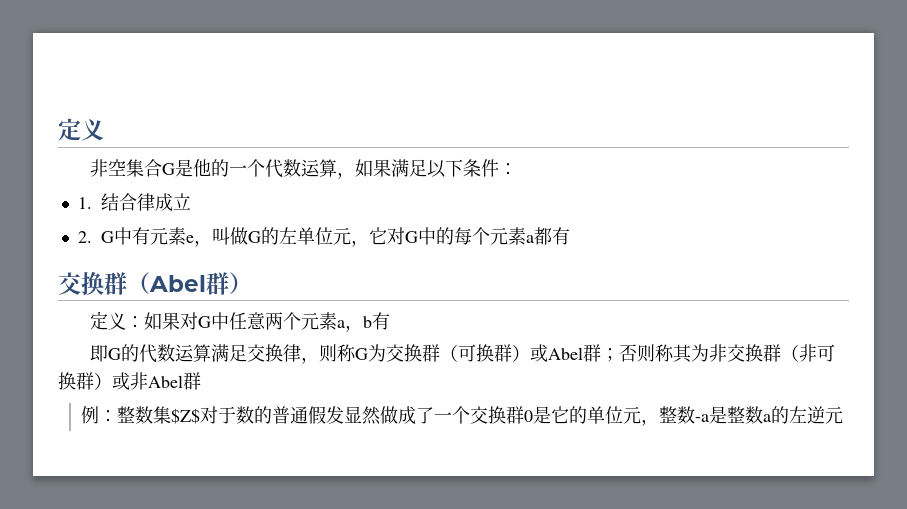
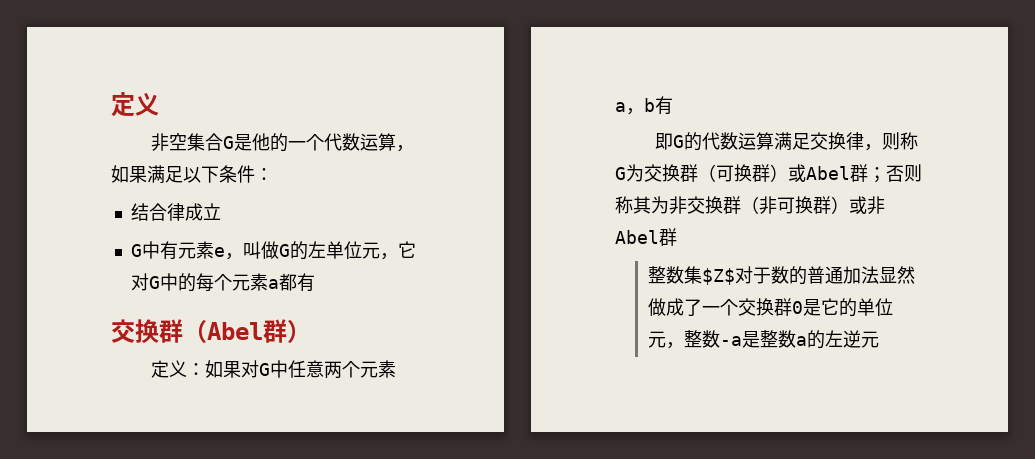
[77,197,92,209] 1. -> (273, 174) none
[77,231,92,243] 2. -> (221, 211) none
[81,406,118,424] 例： -> (677, 237) none
[308,406,345,424] 假发 -> [842,266,879,284] 加法

